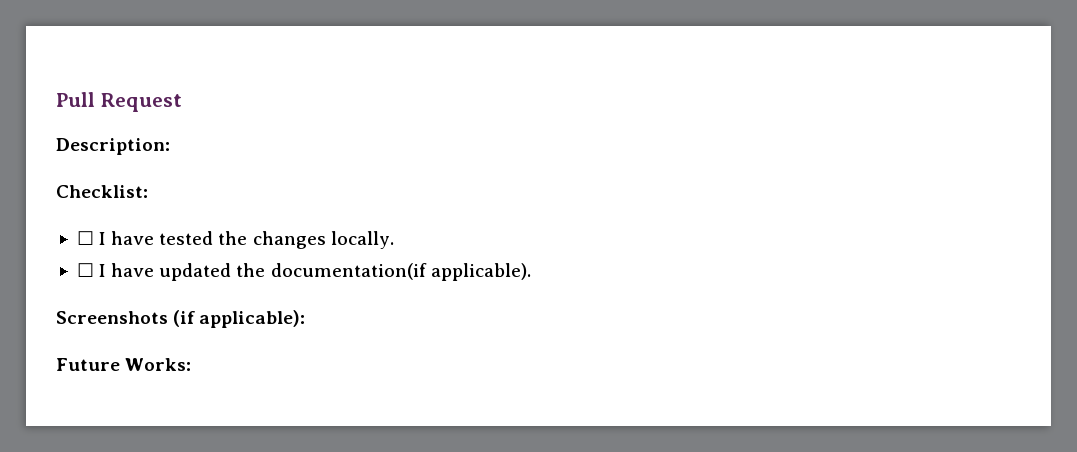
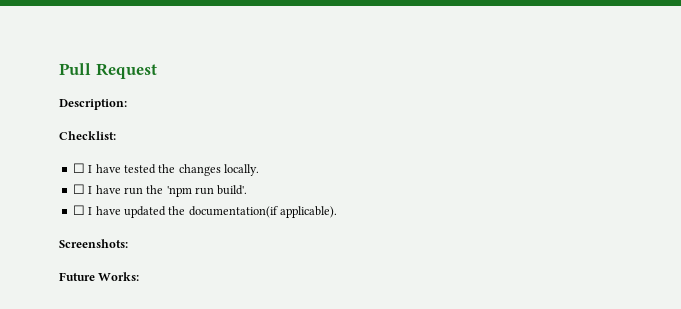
(394, 240) none -> [72,184,248,197] // ☐ I have run the 'npm run build'.
[56,310,306,328] Screenshots (if applicable): -> [59,239,128,248] Screenshots:

